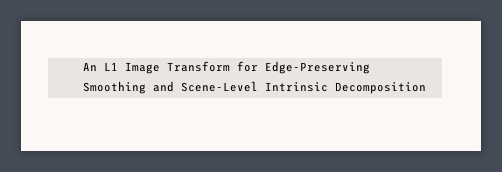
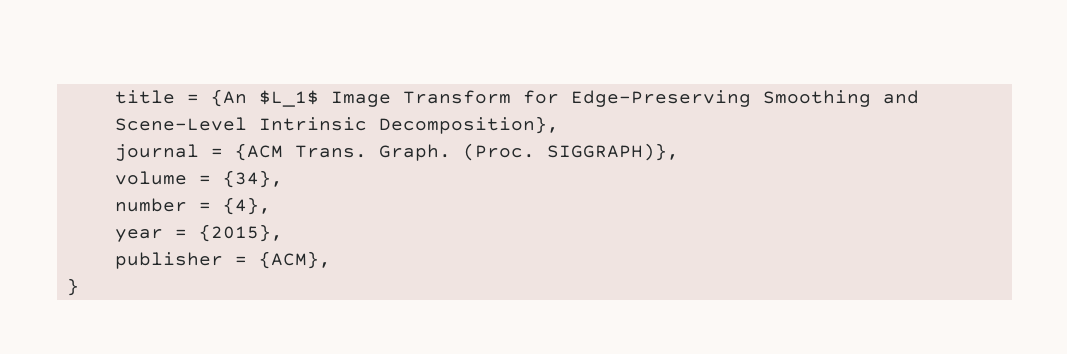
[82,62,118,71] An L1 -> [115,89,320,107] title = {An $L_1$
[334,82,426,94] Decomposition -> [379,116,560,134] [115,143,680,161] [115,170,284,188] [115,197,272,215] [115,224,284,242] [115,251,332,269] [67,278,80,296] Decomposition}, // journal = {ACM Trans. Graph. (Proc. SIGGRAPH)}, // volume = {34}, // number = {4}, // year = {2015}, // publisher = {ACM}, // }

